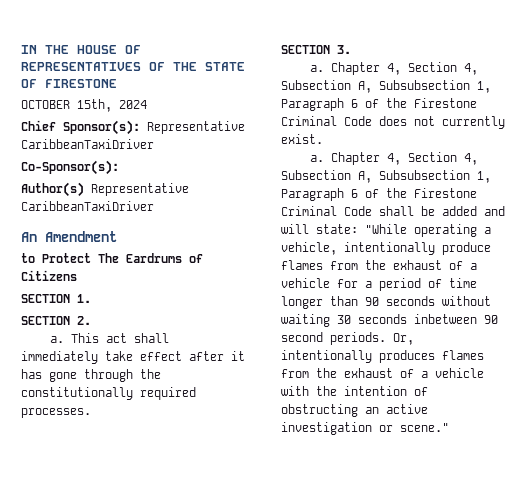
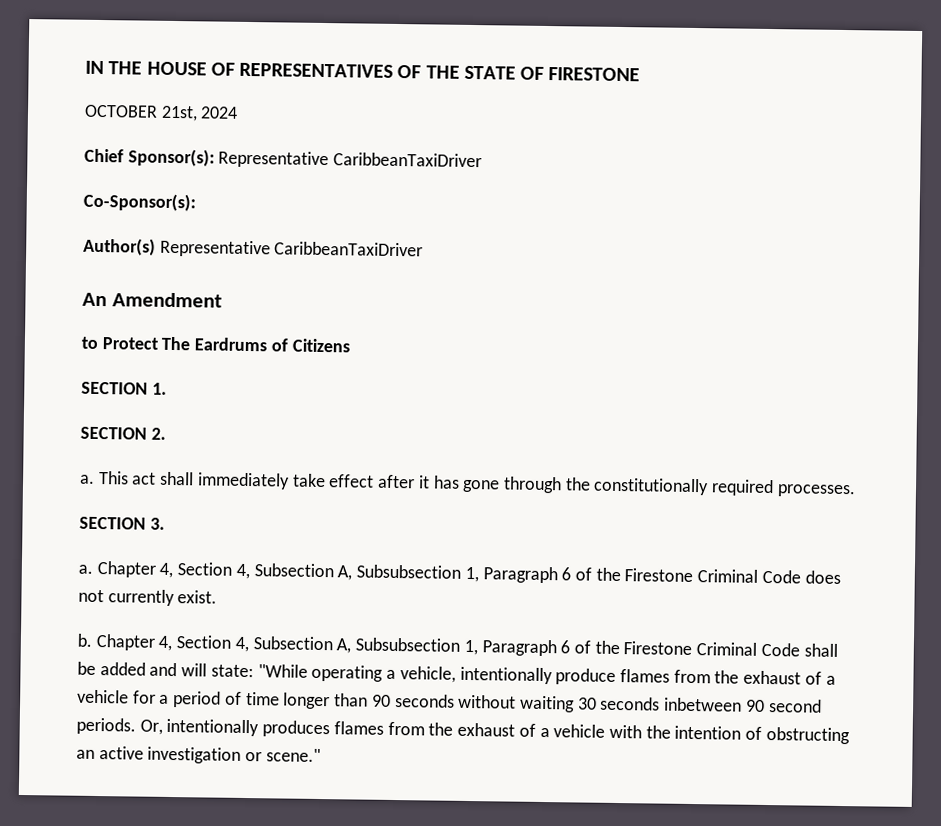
[77,99,112,112] 15th, -> [160,105,198,122] 21st,
[310,155,325,162] a. -> [77,633,92,647] b.

